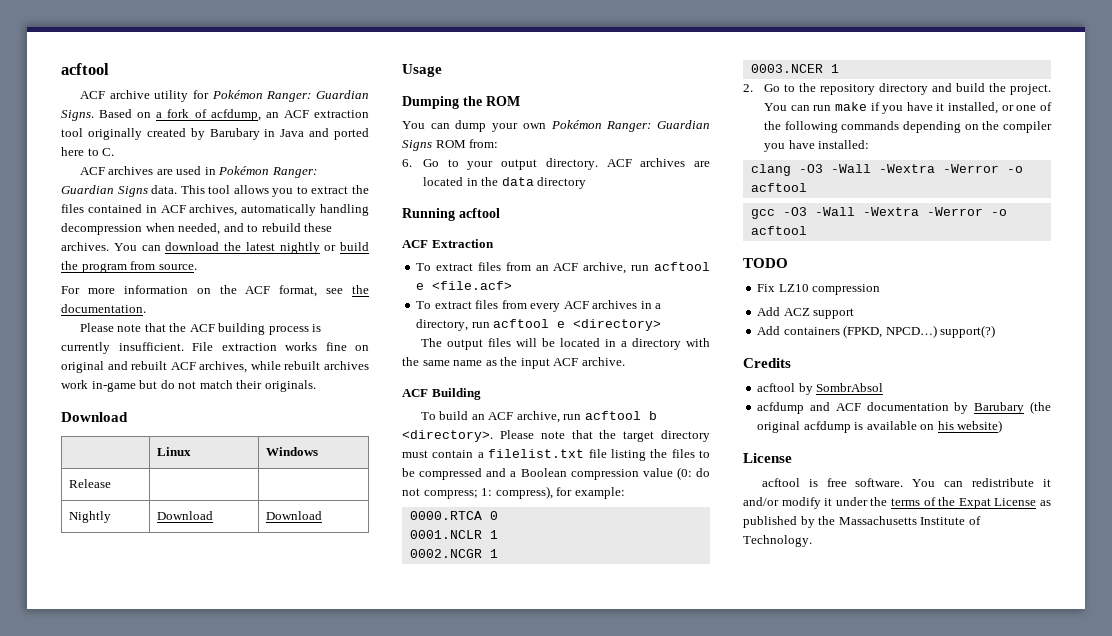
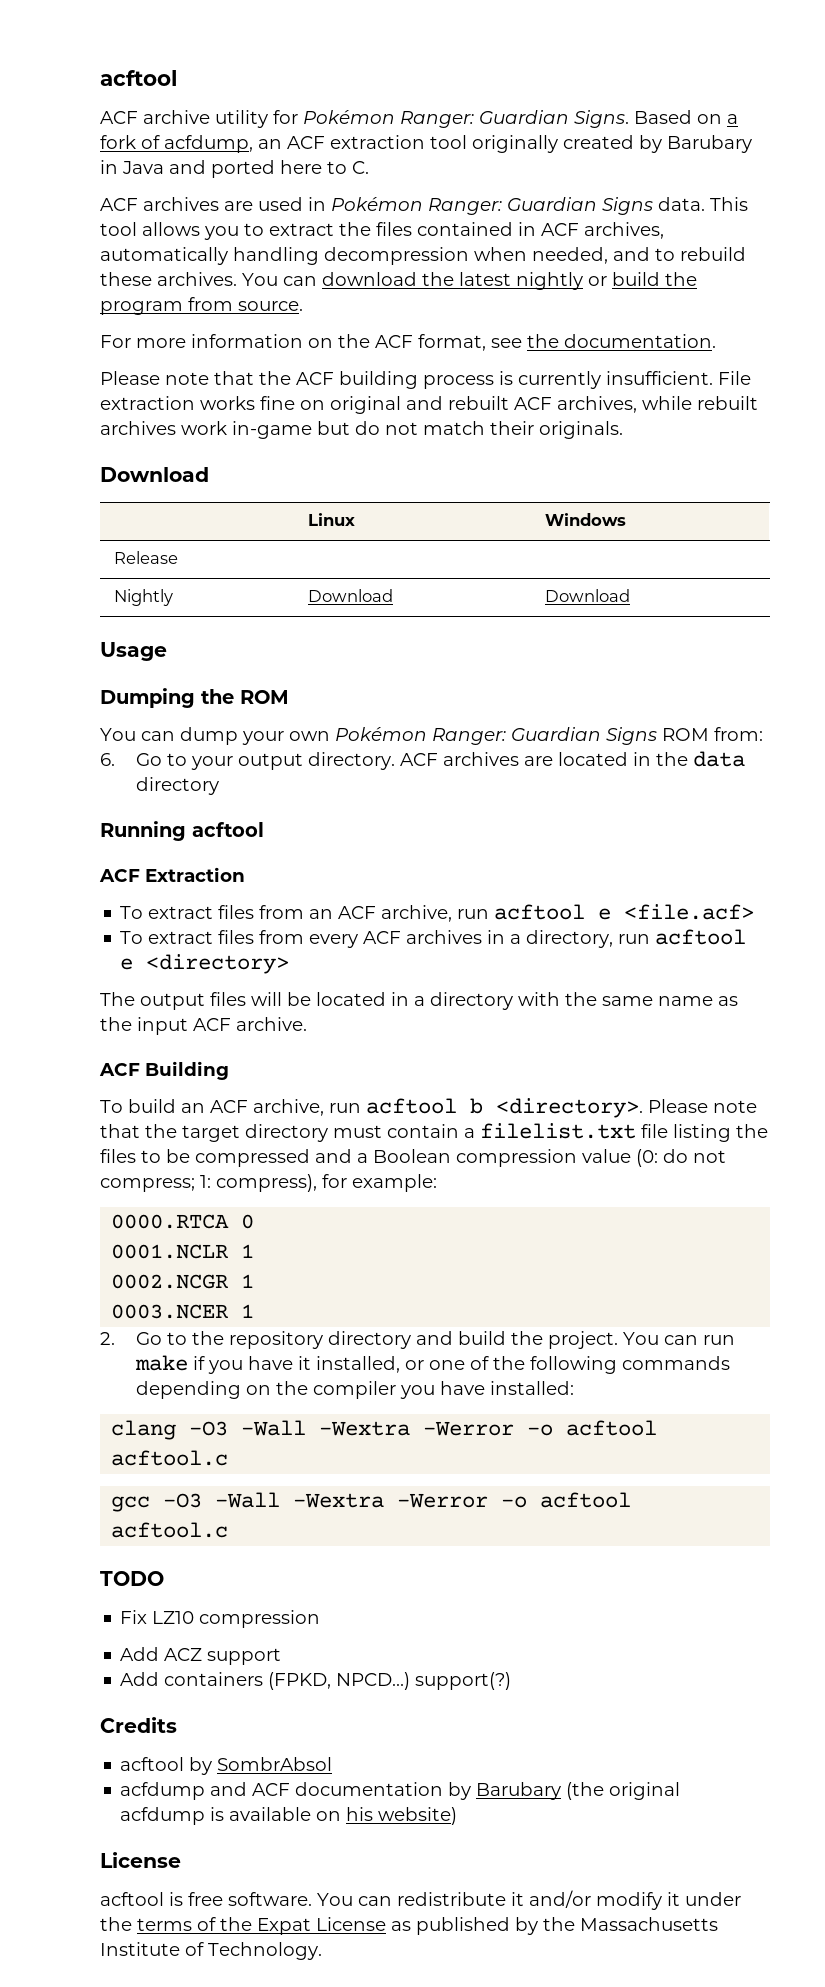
(807, 187) none -> [111,1450,229,1466] acftool.c
(807, 230) none -> [111,1522,229,1538] acftool.c

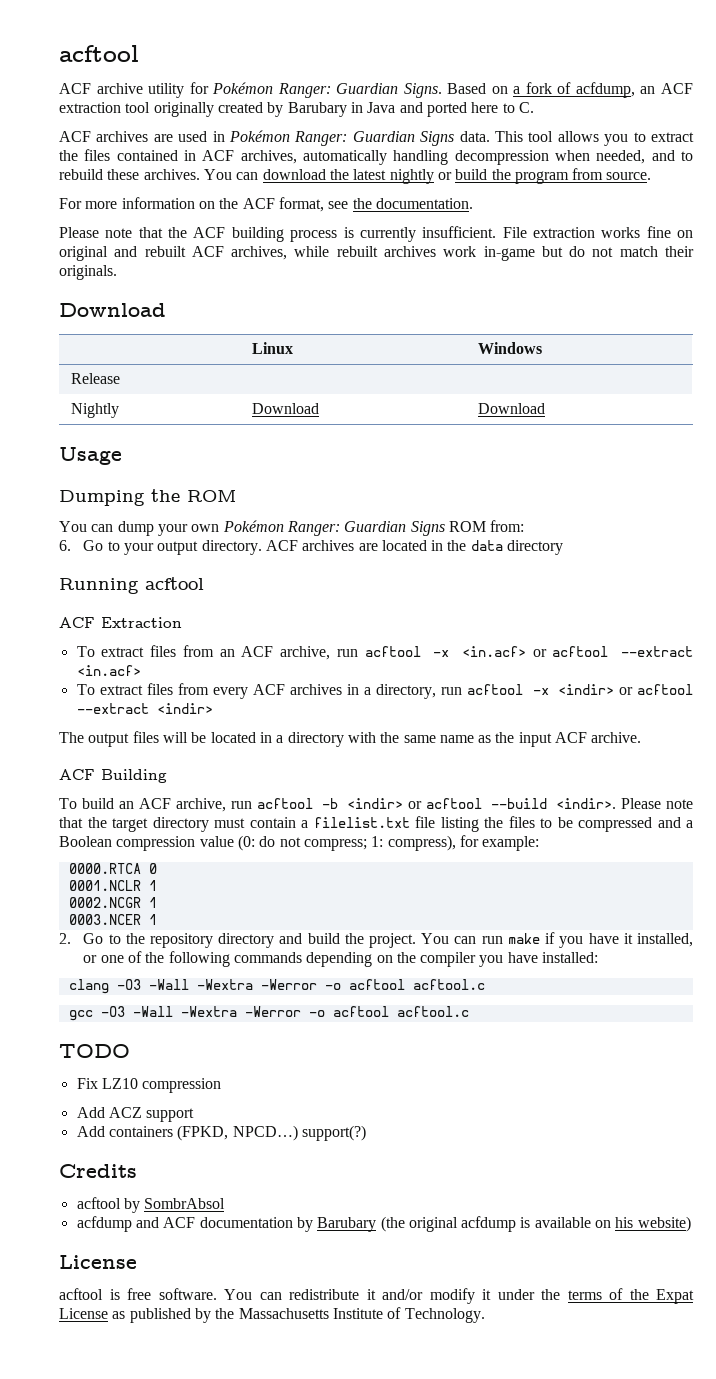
[598,904,755,920] e <file.acf> -> [433,646,693,657] [76,665,141,676] -x <in.acf> or acftool --extract <in.acf>
[120,954,290,974] e <directory> -> [532,684,693,695] [76,703,213,714] -x <indir> or acftool --extract <indir>
[470,1098,643,1118] b <directory>. -> [321,798,617,809] -b <indir> or acftool --build <indir>.

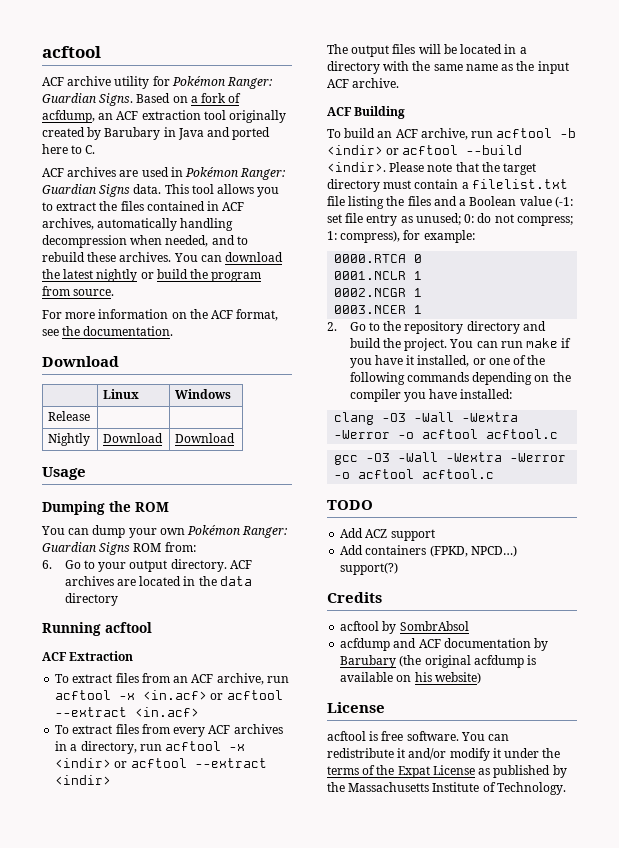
[59,226,693,242] [59,246,695,261] [59,265,117,280] // Please note that the ACF building process is currently insufficient. File extraction works fine on original and rebuilt ACF archives, while rebuilt archives work in-game but do not match their originals. -> (174, 331) none
[540,817,693,832] [59,835,255,851] to be compressed and a Boolean compression value (0: -> [433,196,573,208] [327,213,475,226] and a Boolean value (-1: set file entry as unused; 0:
[76,1078,222,1093] // Fix LZ10 compression -> (373, 505) none

